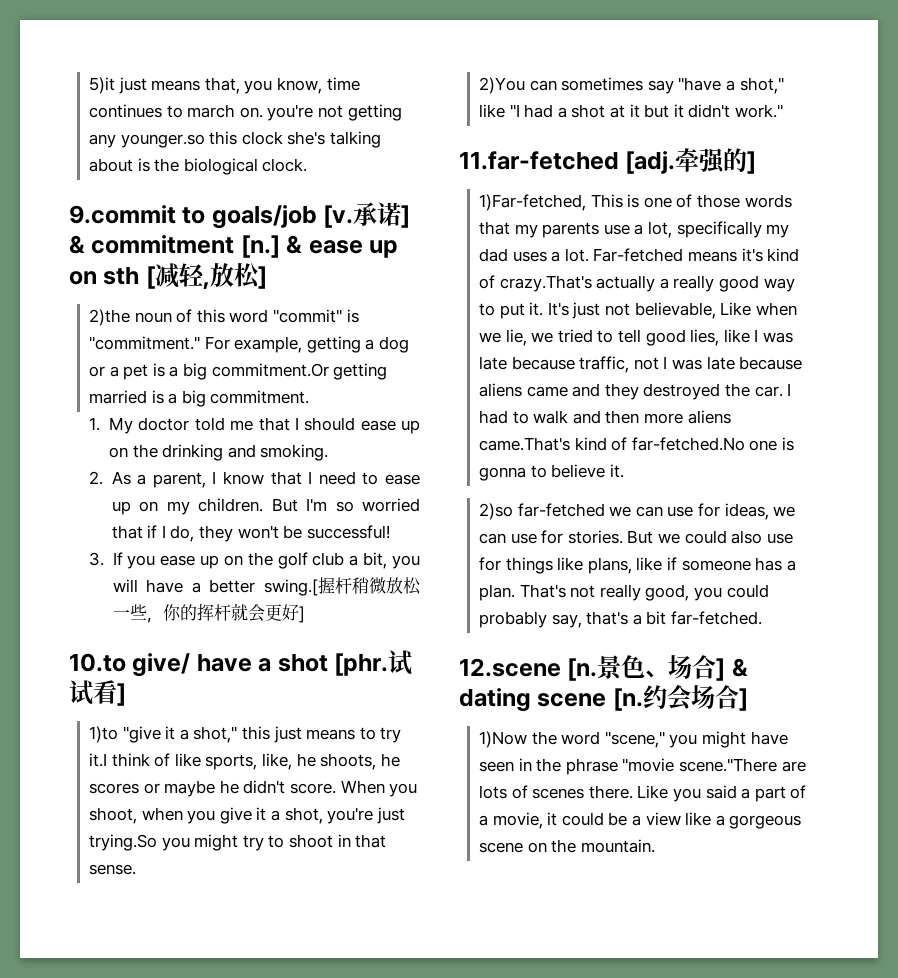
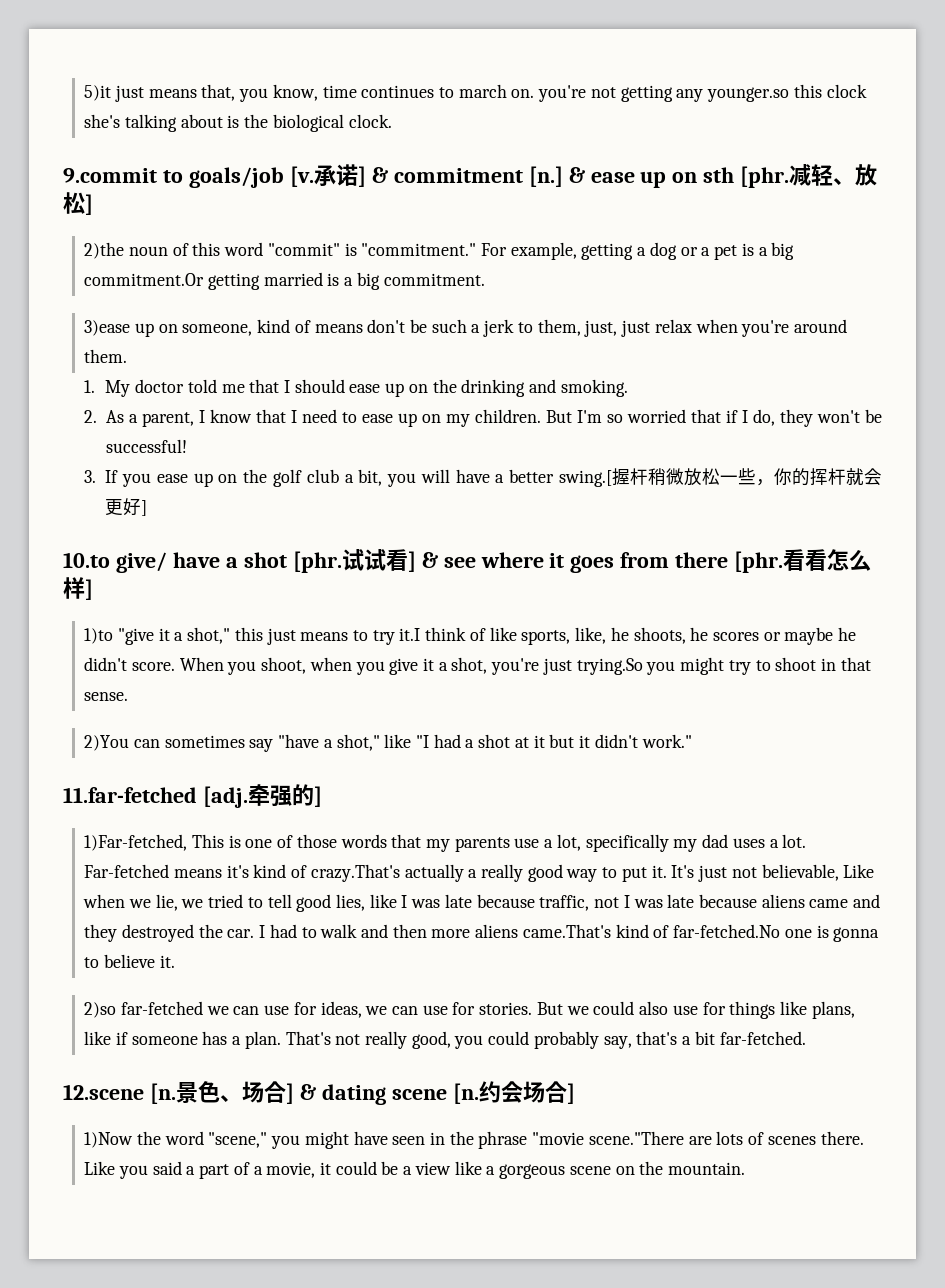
[145,263,210,289] [减轻, -> [740,164,856,188] [phr.减轻、
(310, 397) none -> [84,319,847,337] [84,349,128,363] // 3)ease up on someone, kind of means don't be such a jerk to them, just, just relax when you're around them.
(126, 694) none -> [421,549,872,573] [63,577,93,600] & see where it goes from there [phr.看看怎么样]

